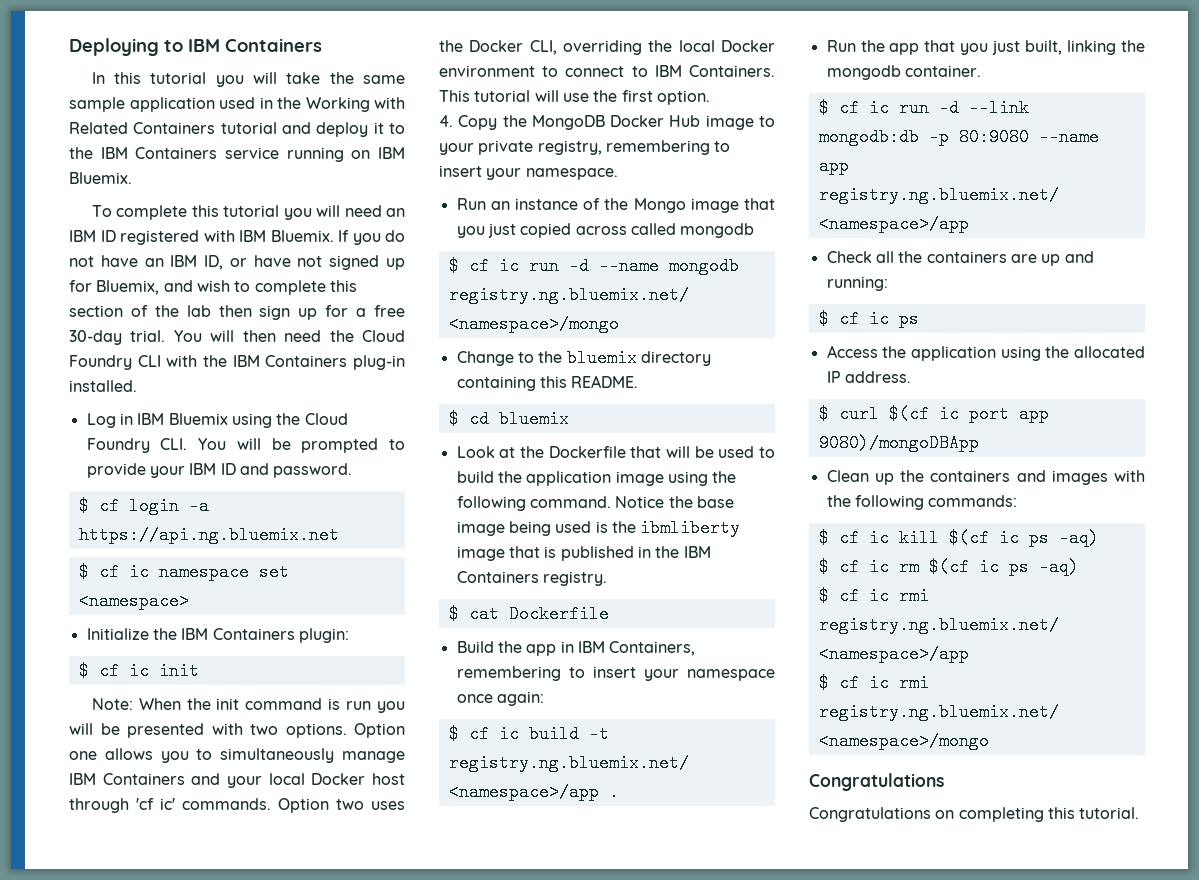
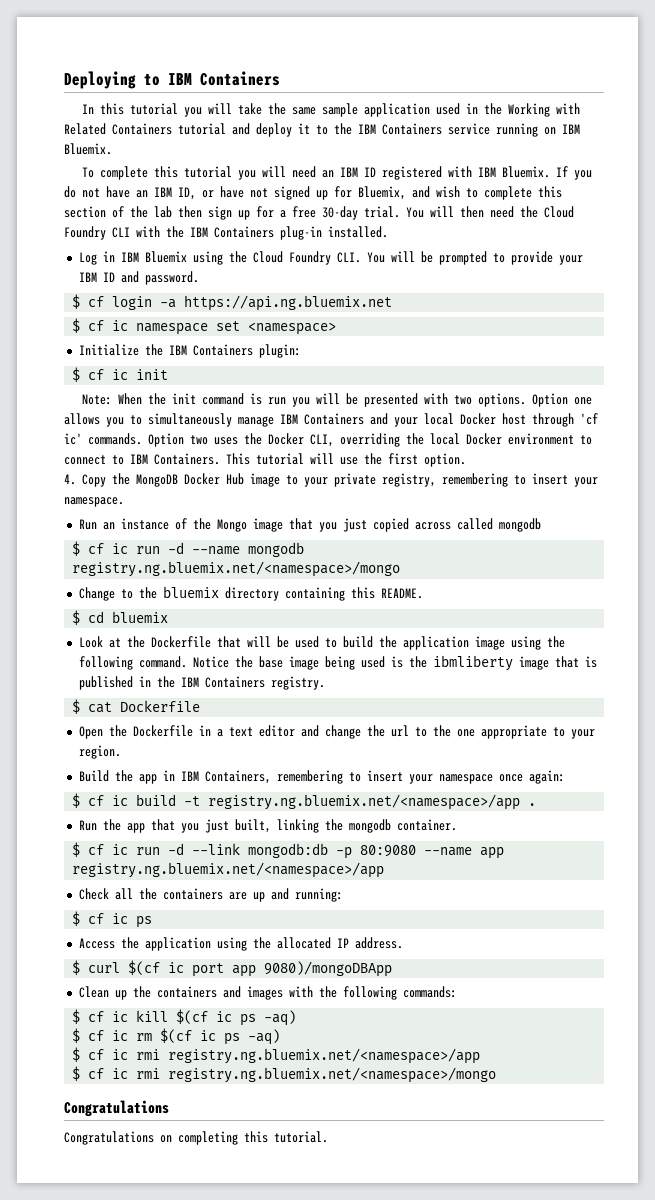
(609, 614) none -> [78,725,595,739] [78,745,121,759] // Open the Dockerfile in a text editor and change the url to the one appropriate to your region.

